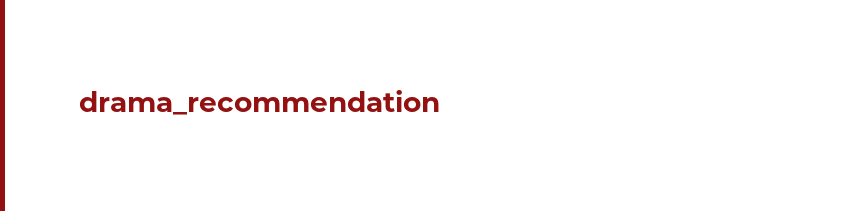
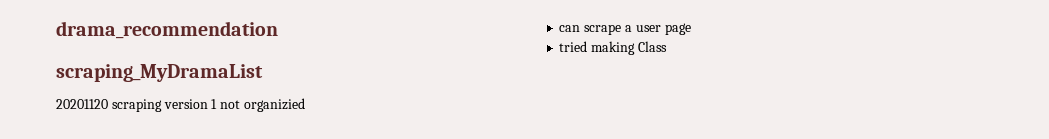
(440, 102) none -> [56,64,263,82] [56,98,305,112] [559,23,691,35] [559,41,667,55] // scraping_MyDramaList // 20201120 scraping version 1 not organizied // can scrape a user page // tried making Class

